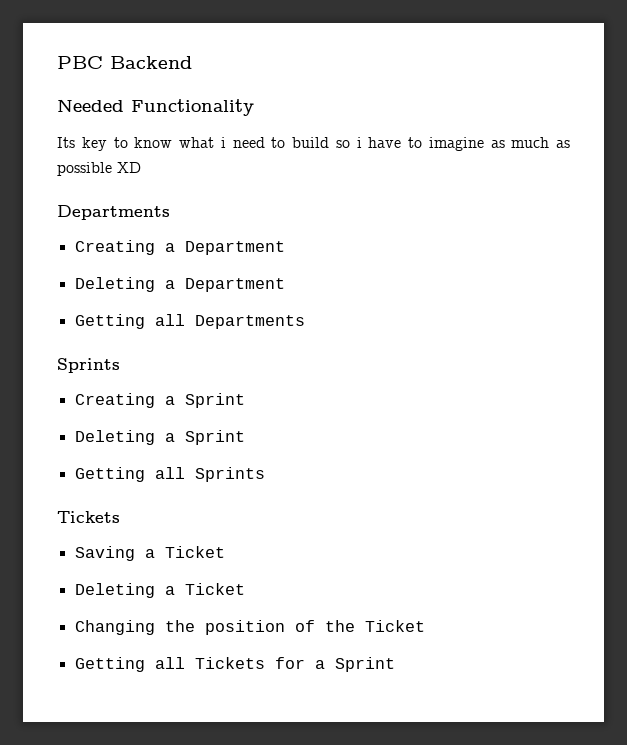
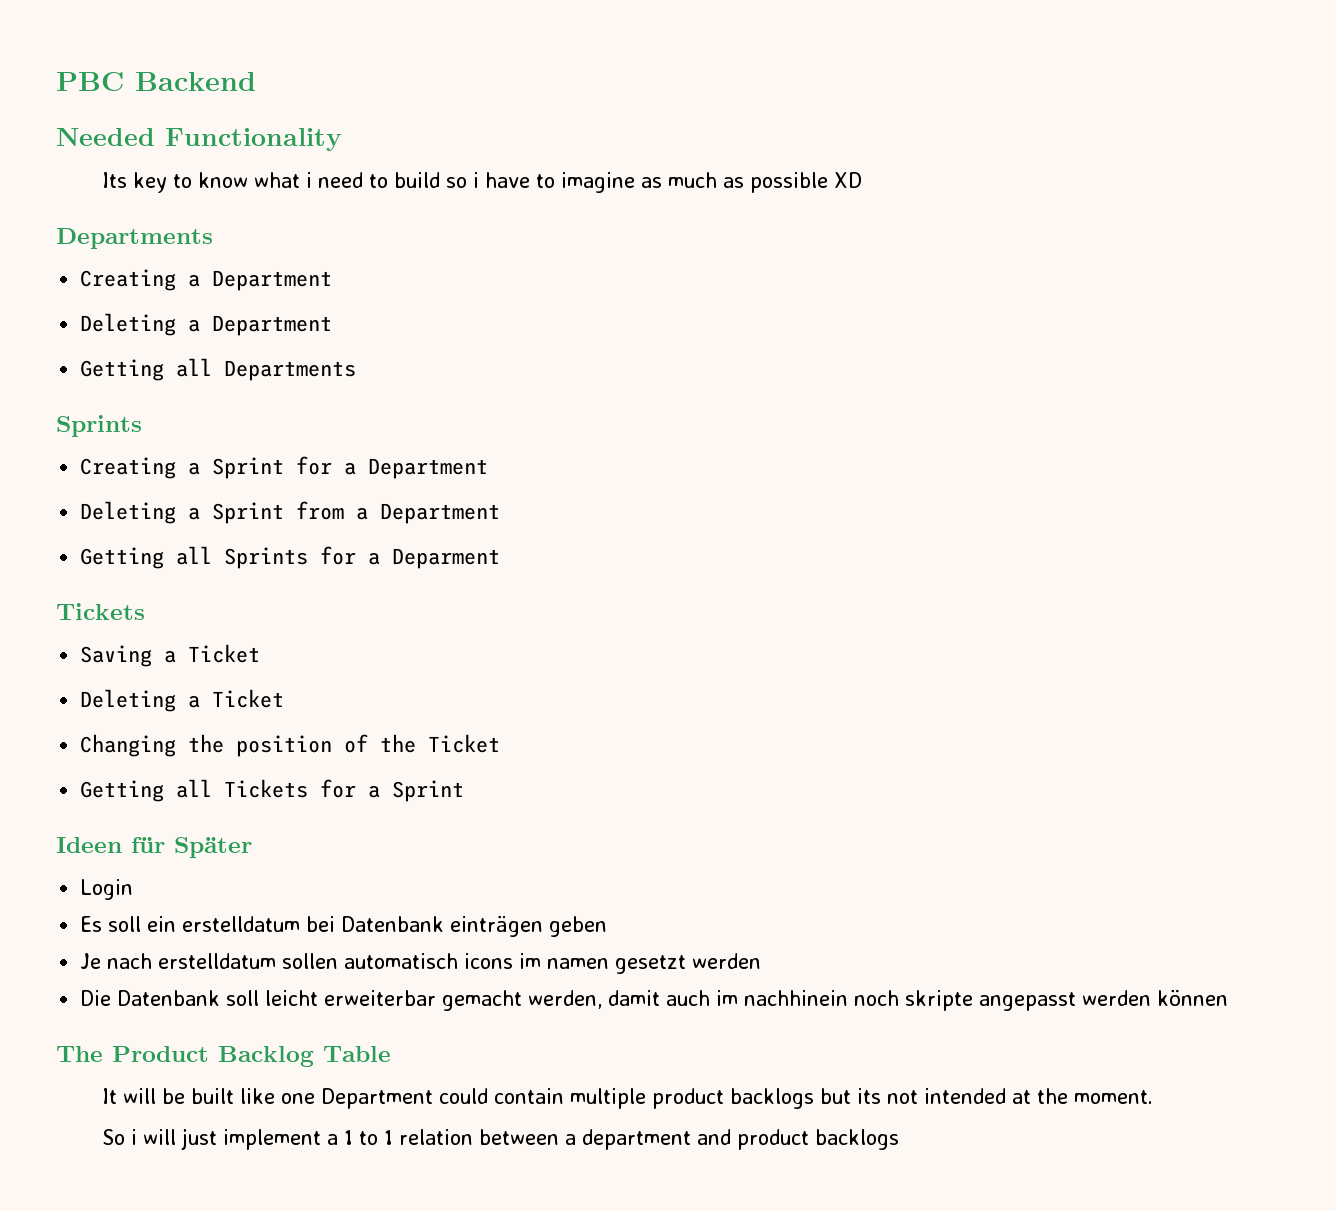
(245, 400) none -> [296,456,489,479] for a Department
(245, 437) none -> [296,501,501,524] from a Department
(265, 474) none -> [320,546,501,569] for a Deparment
(395, 664) none -> [56,837,252,858] [80,879,134,900] [80,916,608,937] [80,953,762,974] [80,989,1229,1011] [56,1046,391,1067] [102,1088,1154,1109] [102,1128,900,1150] // Ideen für Später // Login // Es soll ein erstelldatum bei Datenbank einträgen geben // Je nach erstelldatum sollen automatisch icons im namen gesetzt werden // Die Datenbank soll leicht erweiterbar gemacht werden, damit auch im nachhinein noch skripte angepasst werden können // The Product Backlog Table // It will be built like one Department could contain multiple product backlogs but its not intended at the moment. // So i will just implement a 1 to 1 relation between a department and product backlogs

